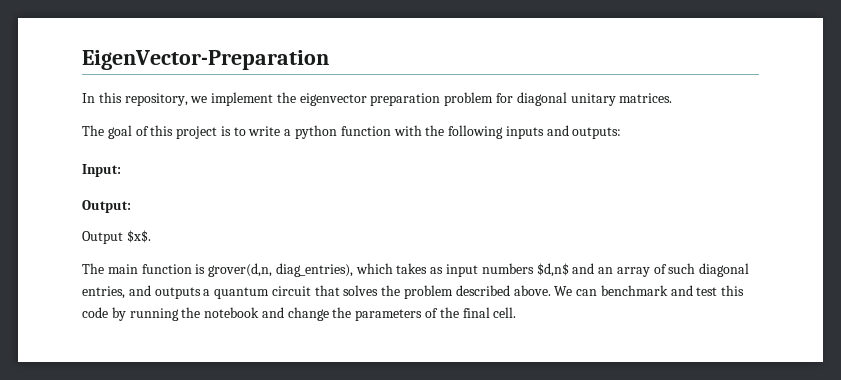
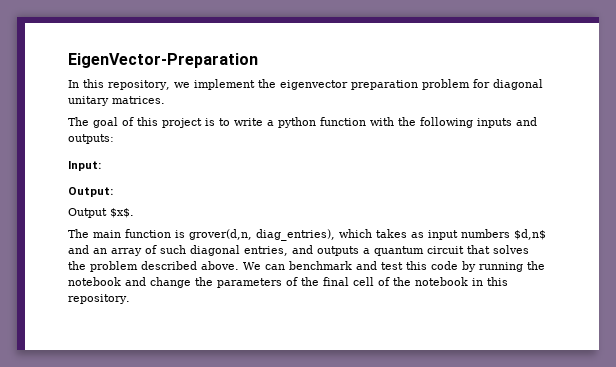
[493,307,517,318] cell. -> [353,277,508,286] [68,294,130,304] cell of the notebook in this repository.

